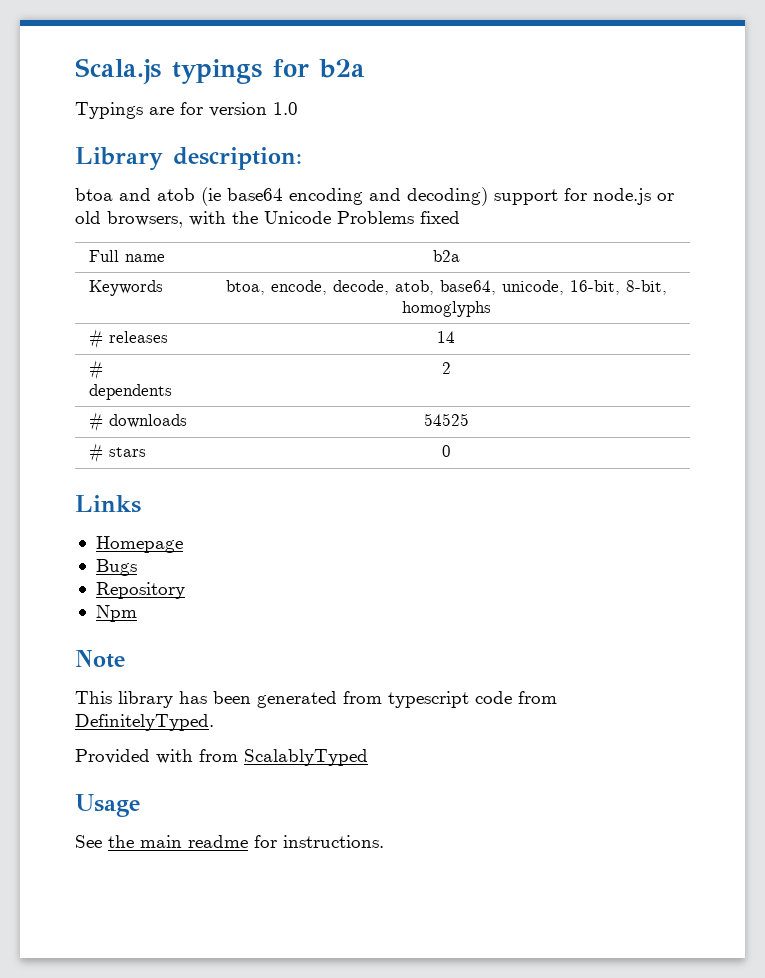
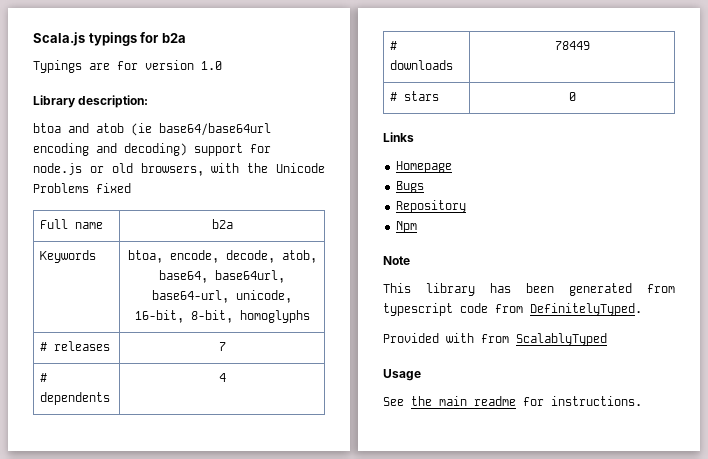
[227,188,283,201] base64 -> [159,123,271,136] base64/base64url
(496, 287) none -> [215,270,285,283] [152,290,229,303] base64url, base64-url,
[437,331,456,343] 14 -> [218,342,226,351] 7
[441,362,451,374] 2 -> [218,373,226,382] 4
[423,413,469,426] 54525 -> [554,41,590,50] 78449

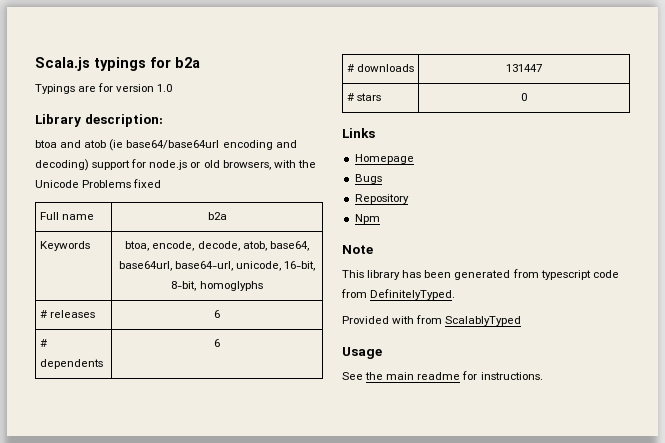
[218,342,226,351] 7 -> [214,310,220,318] 6
[218,373,226,382] 4 -> [214,339,220,347] 6
[554,41,590,50] 78449 -> [506,64,542,72] 131447

